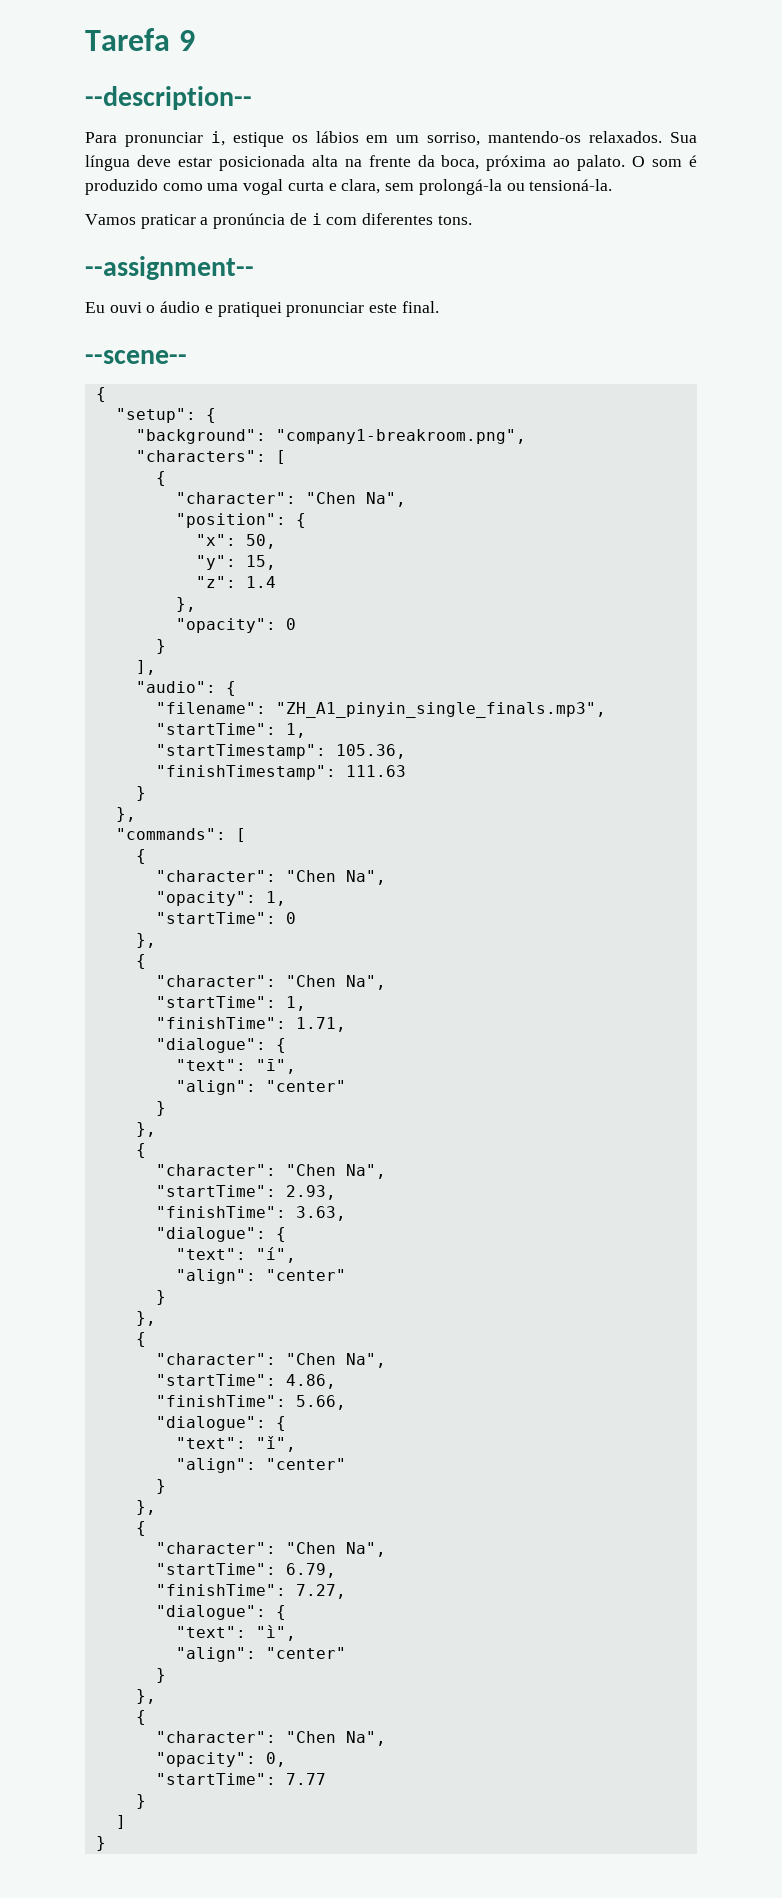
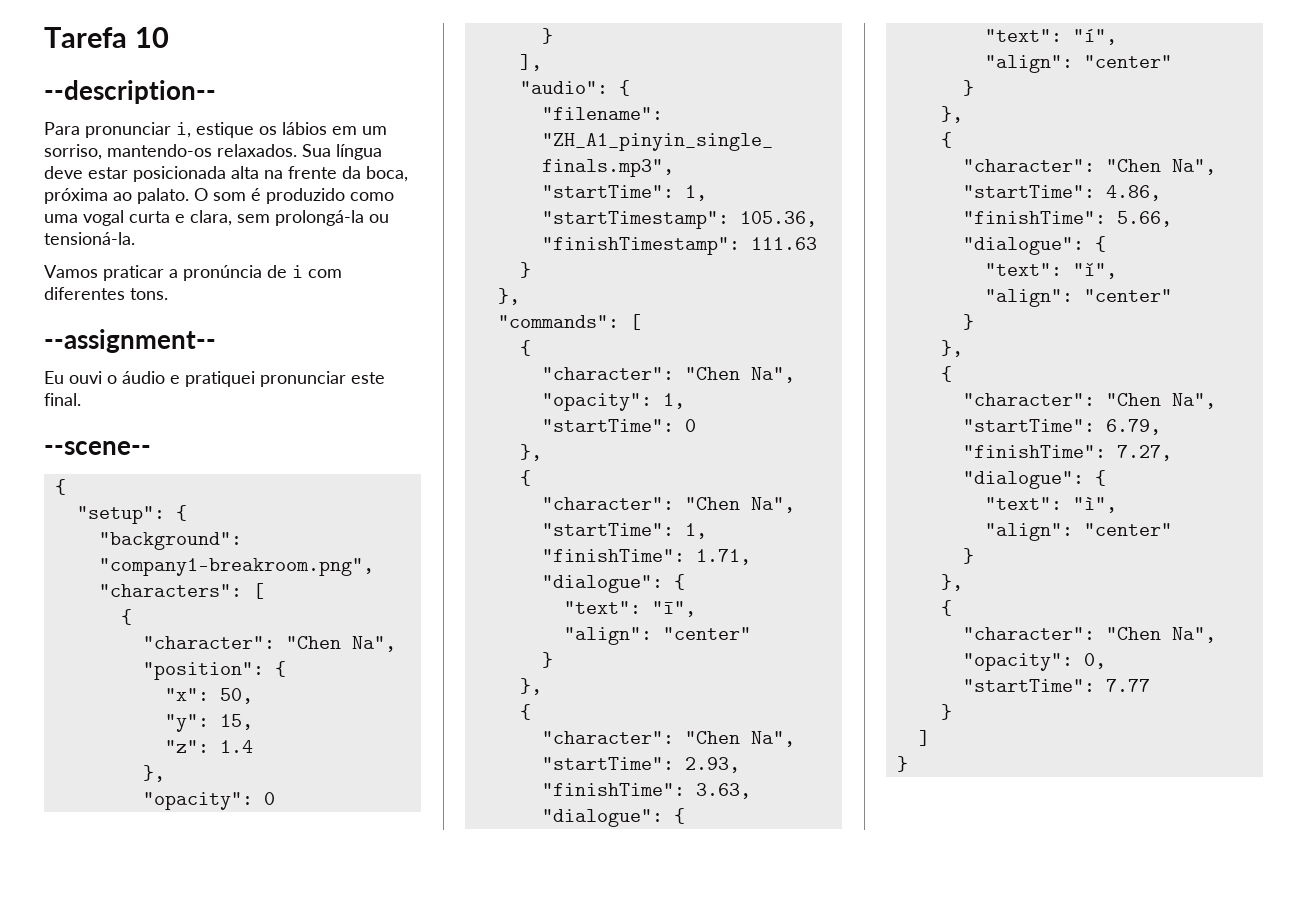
[178,30,195,51] 9 -> [134,27,169,48] 10

